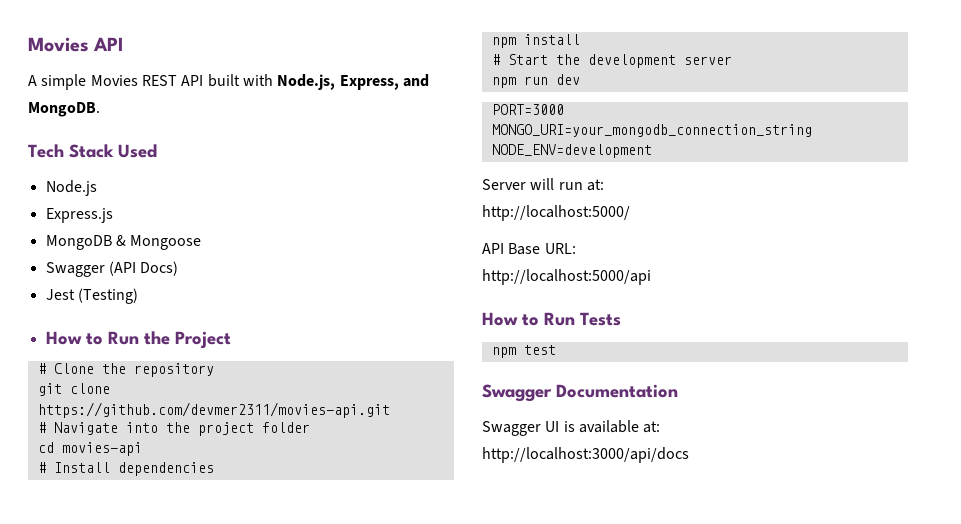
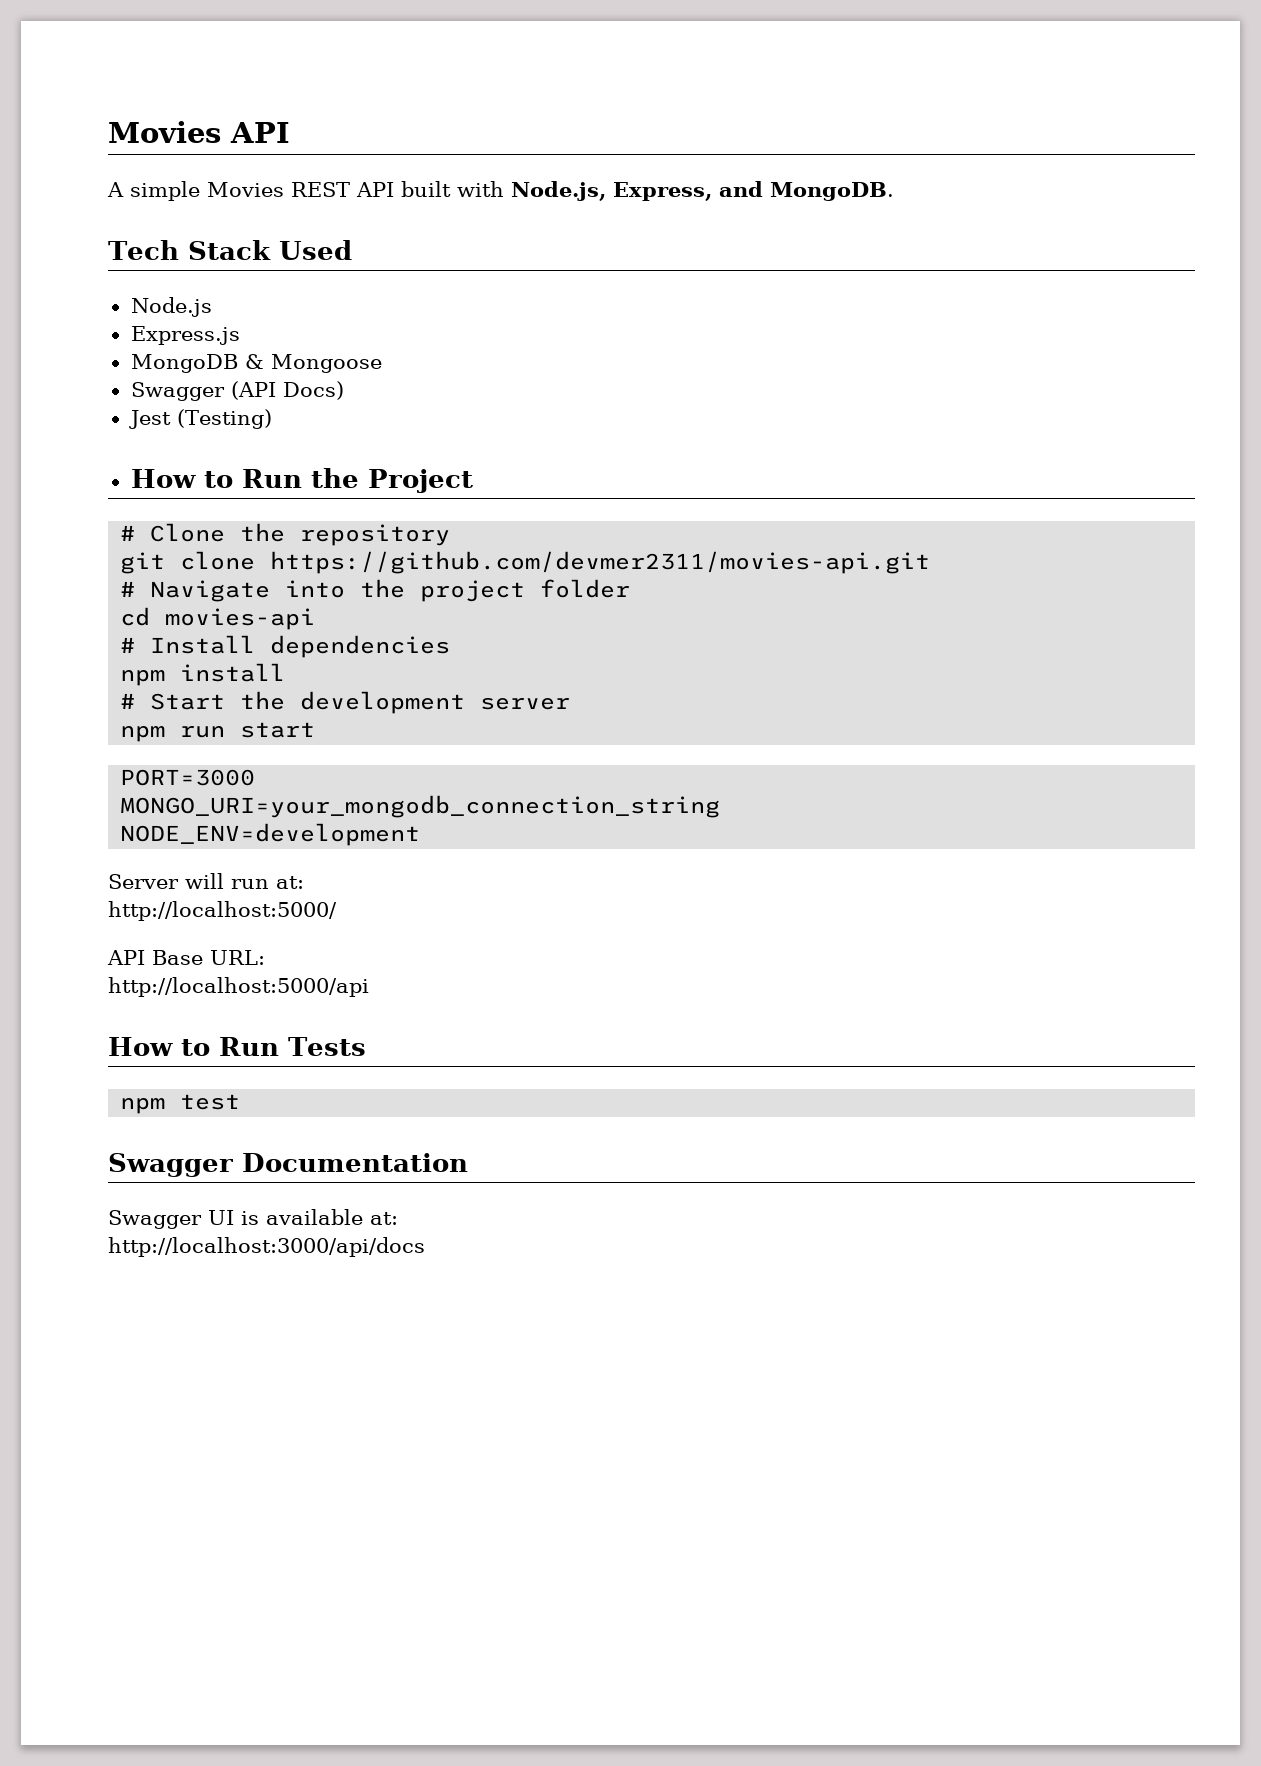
[555,74,580,85] dev -> [240,722,316,738] start

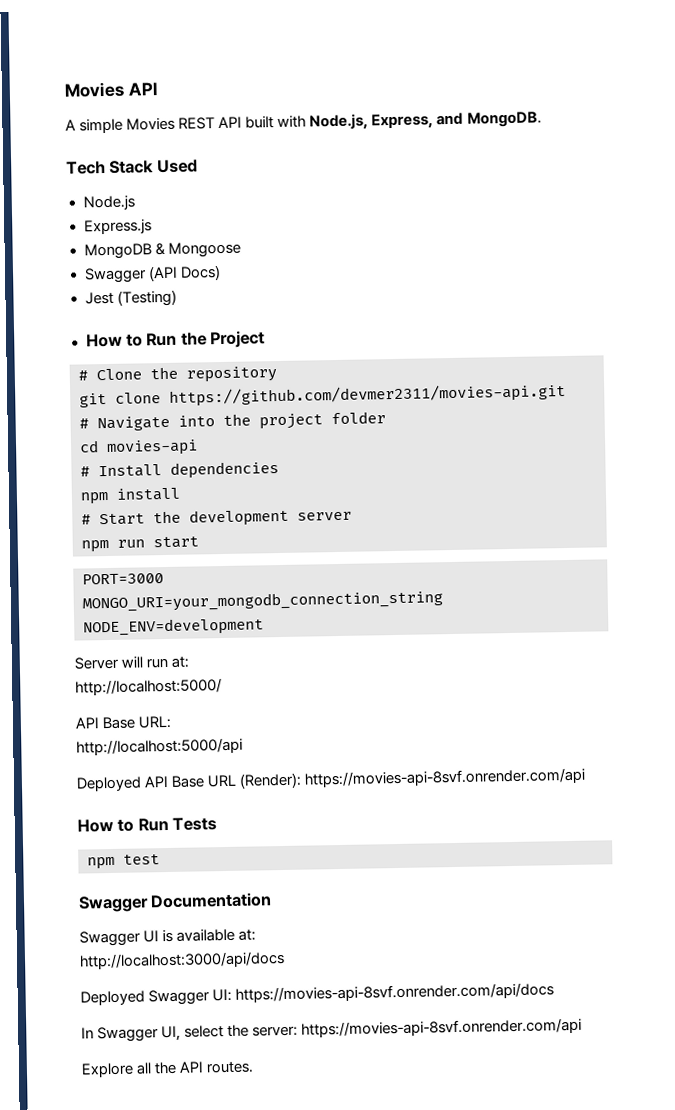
(369, 987) none -> [76,767,587,792] // Deployed API Base URL (Render): https://movies-api-8svf.onrender.com/api
(425, 1247) none -> [80,982,555,1006] [81,1017,583,1043] [81,1061,255,1078] // Deployed Swagger UI: https://movies-api-8svf.onrender.com/api/docs // In Swagger UI, select the server: https://movies-api-8svf.onrender.com/api // Explore all the API routes.

